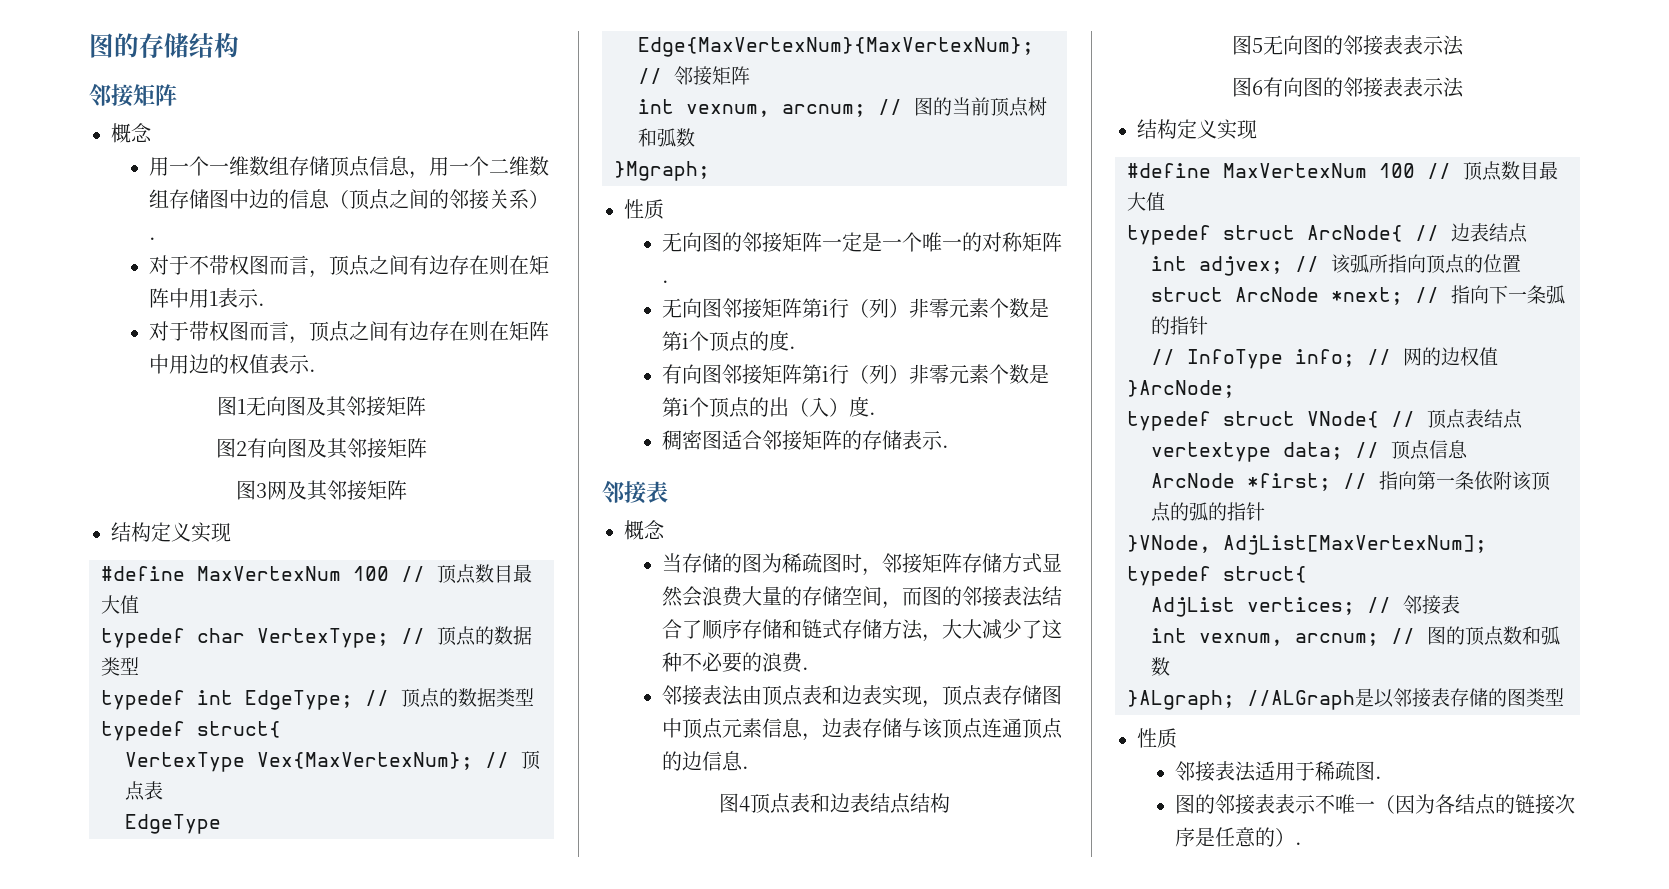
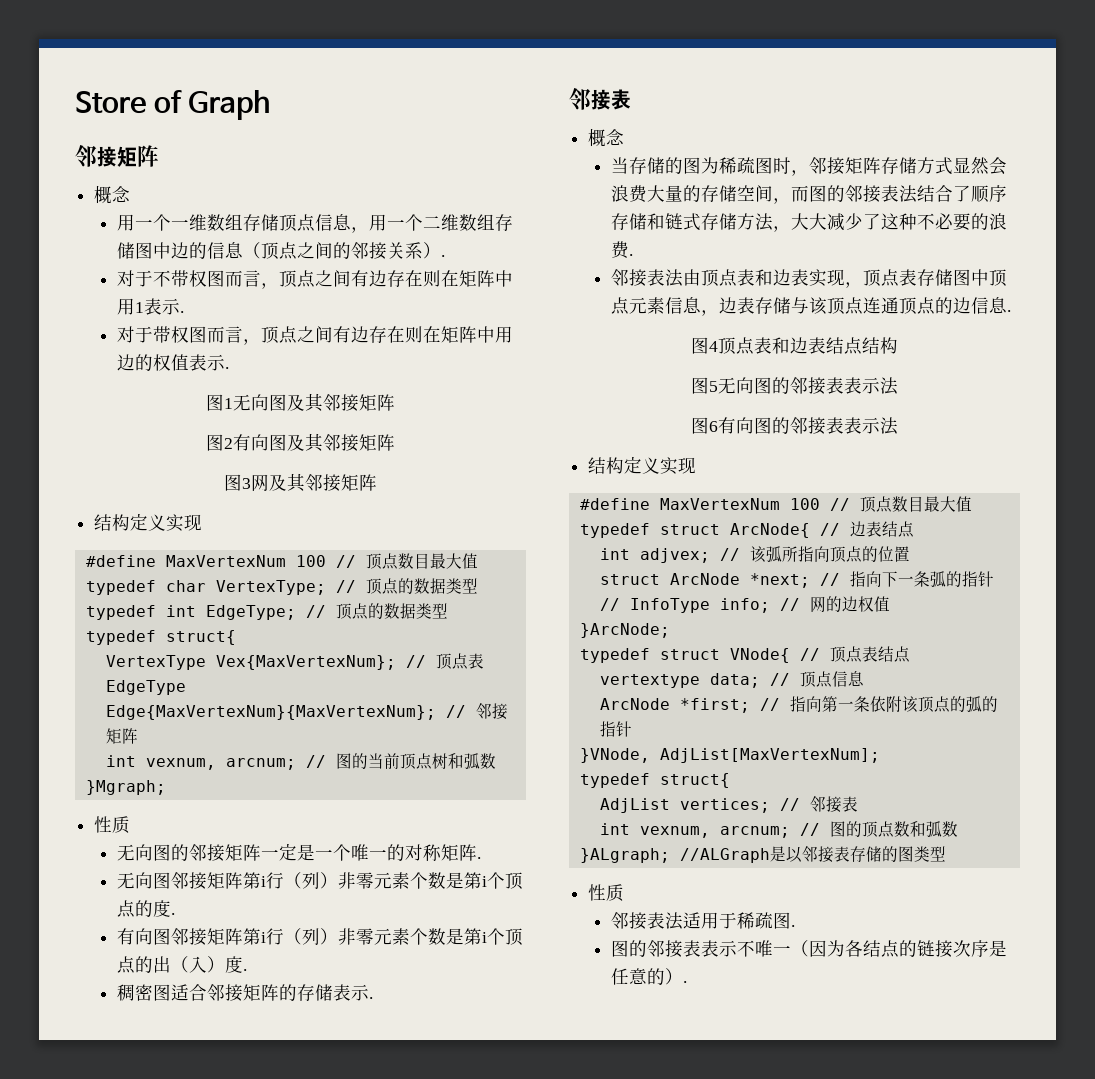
[89,32,239,58] 图的存储结构 -> [75,90,271,120] Store of Graph

